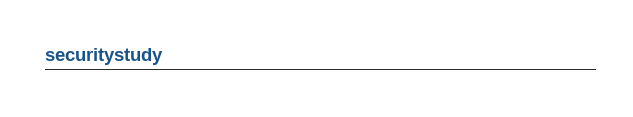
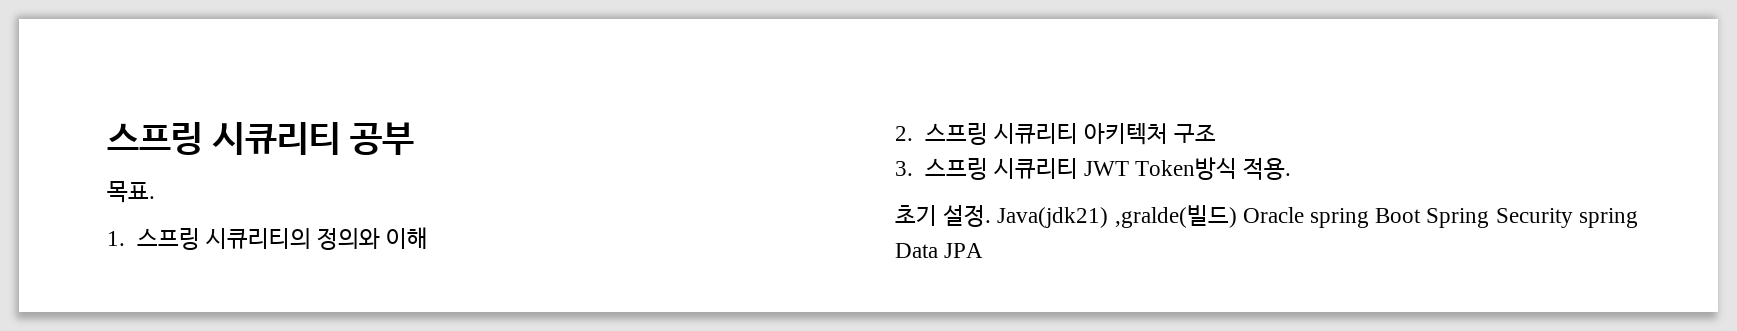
[45,48,163,65] securitystudy -> [107,122,415,155] [107,181,155,203] [107,227,429,250] [895,123,1217,145] [895,157,1292,180] [895,205,1638,228] [895,243,984,258] 스프링 시큐리티 공부 // 목표. // 1. 스프링 시큐리티의 정의와 이해 // 2. 스프링 시큐리티 아키텍처 구조 // 3. 스프링 시큐리티 JWT Token방식 적용. // 초기 설정. Java(jdk21) ,gralde(빌드) Oracle spring Boot Spring Security spring Data JPA

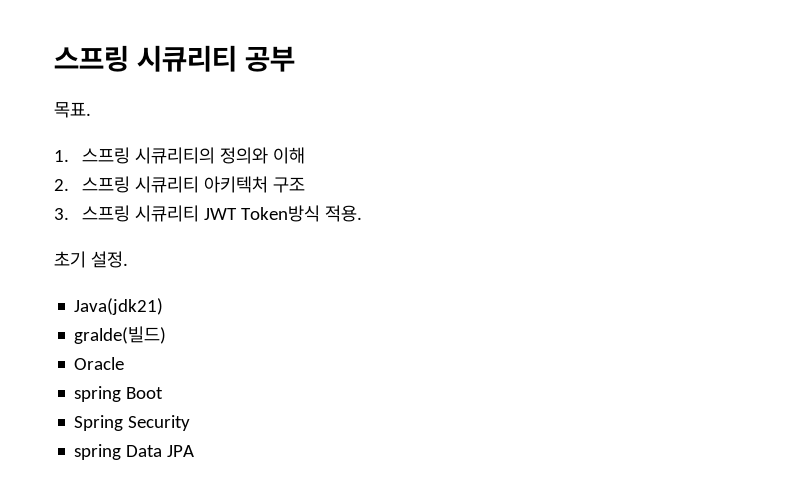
(992, 216) none -> (128, 259) //
[1114,205,1237,228] ,gralde(빌드) -> [74,326,167,344] // gralde(빌드) //
(1304, 215) none -> (125, 363) //
(1422, 215) none -> (164, 393) //
(1573, 218) none -> (191, 423) //

